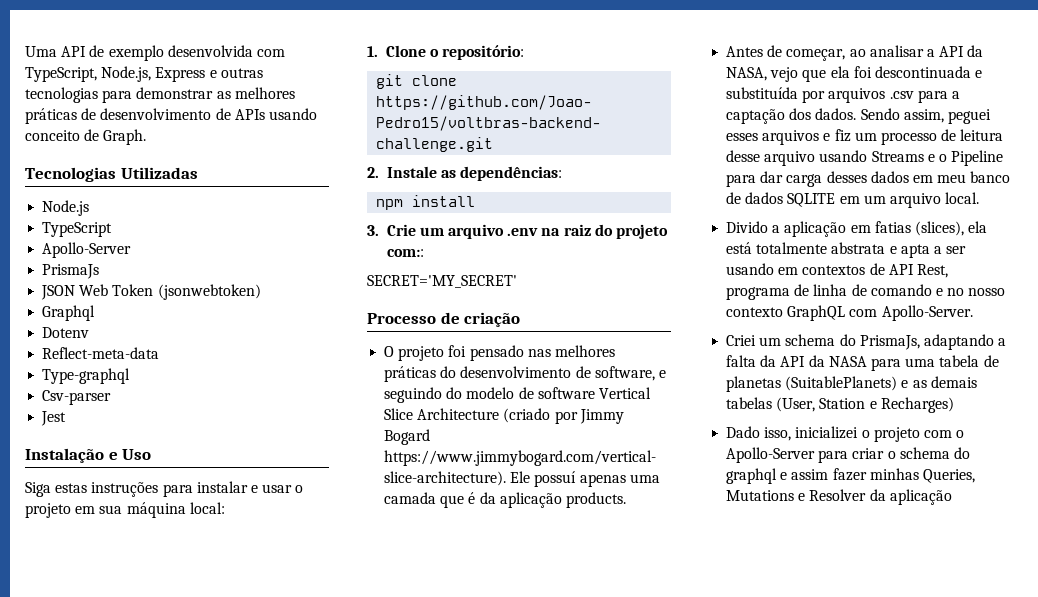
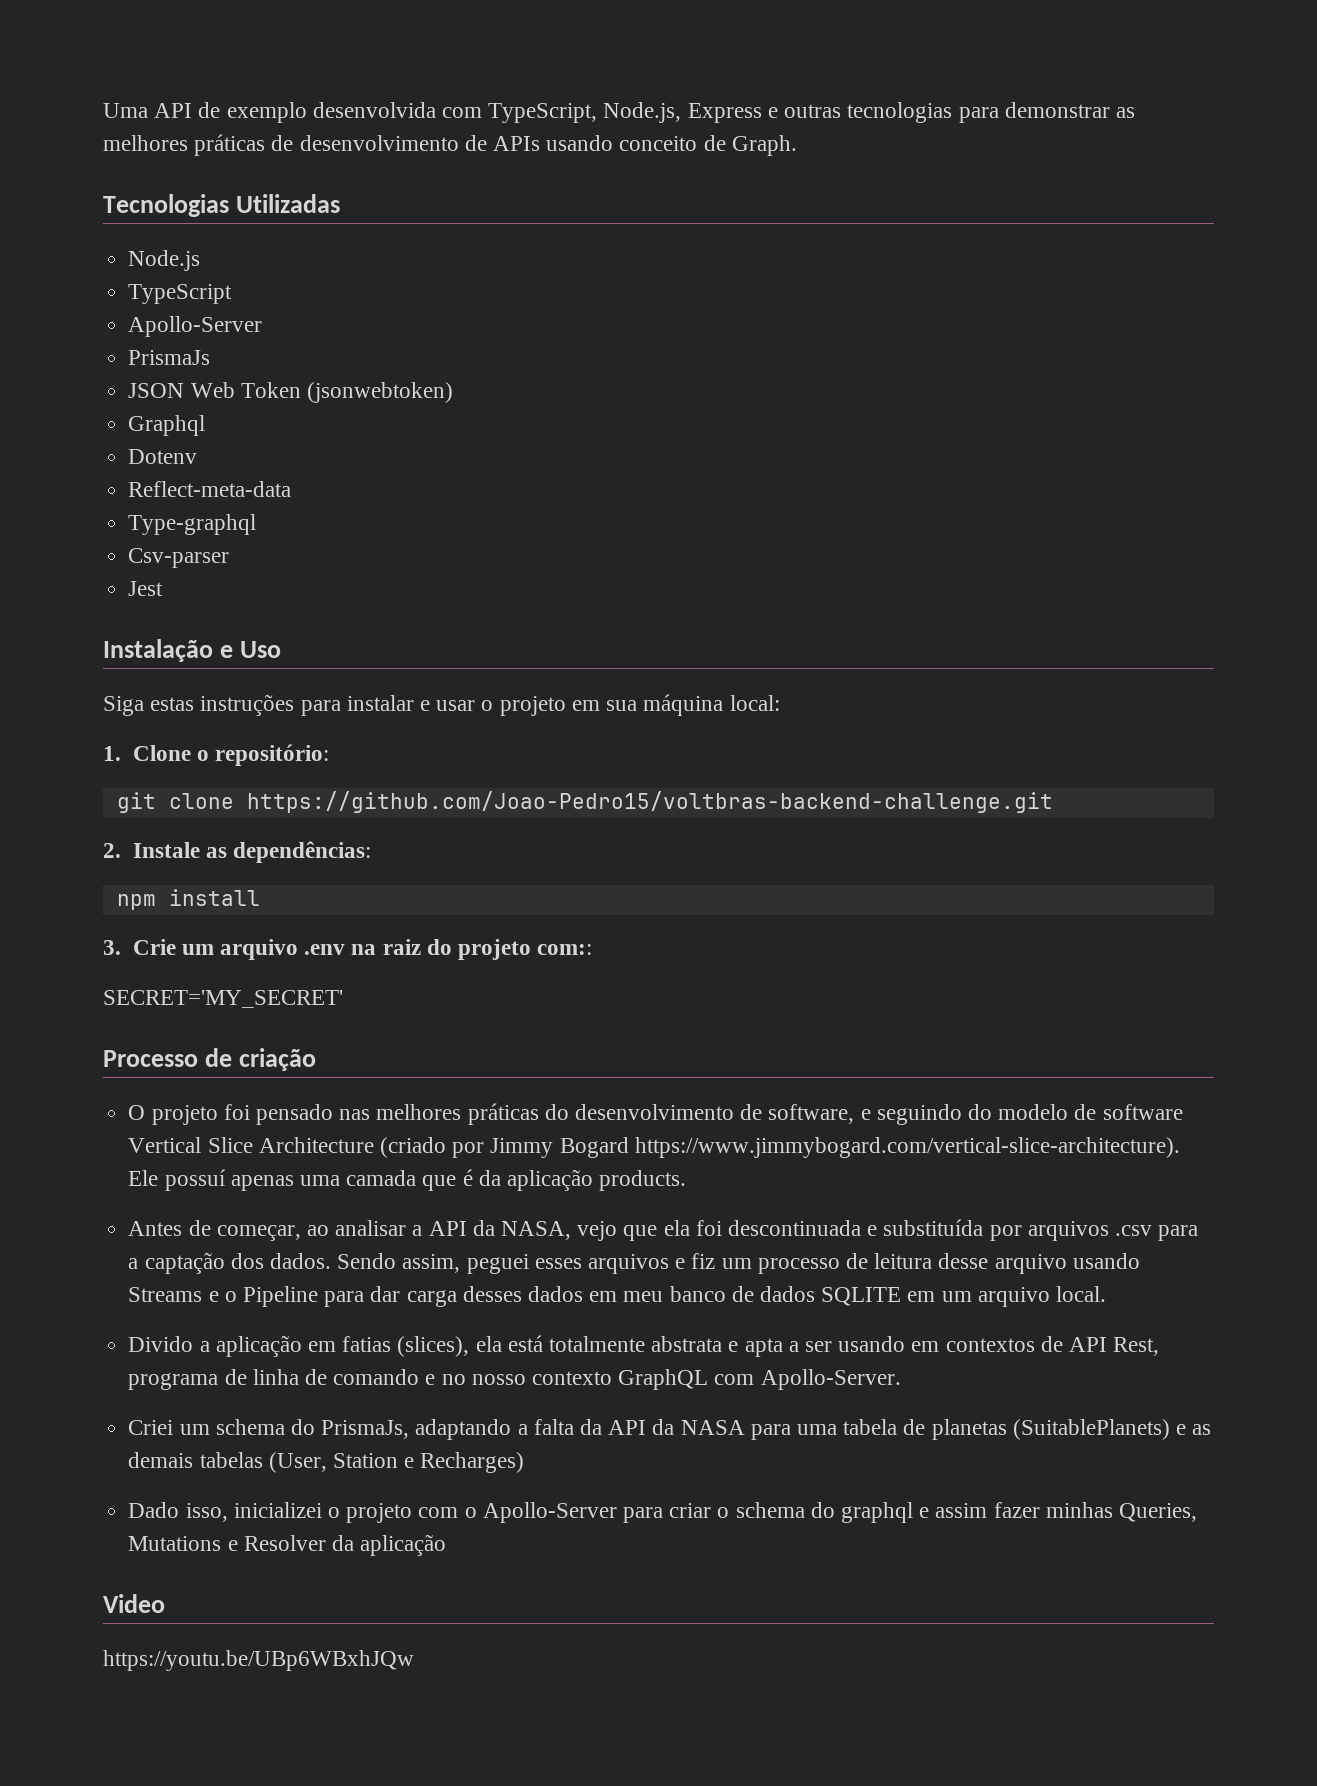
(952, 497) none -> [103,1594,165,1613] [103,1650,414,1671] // Video // https://youtu.be/UBp6WBxhJQw

